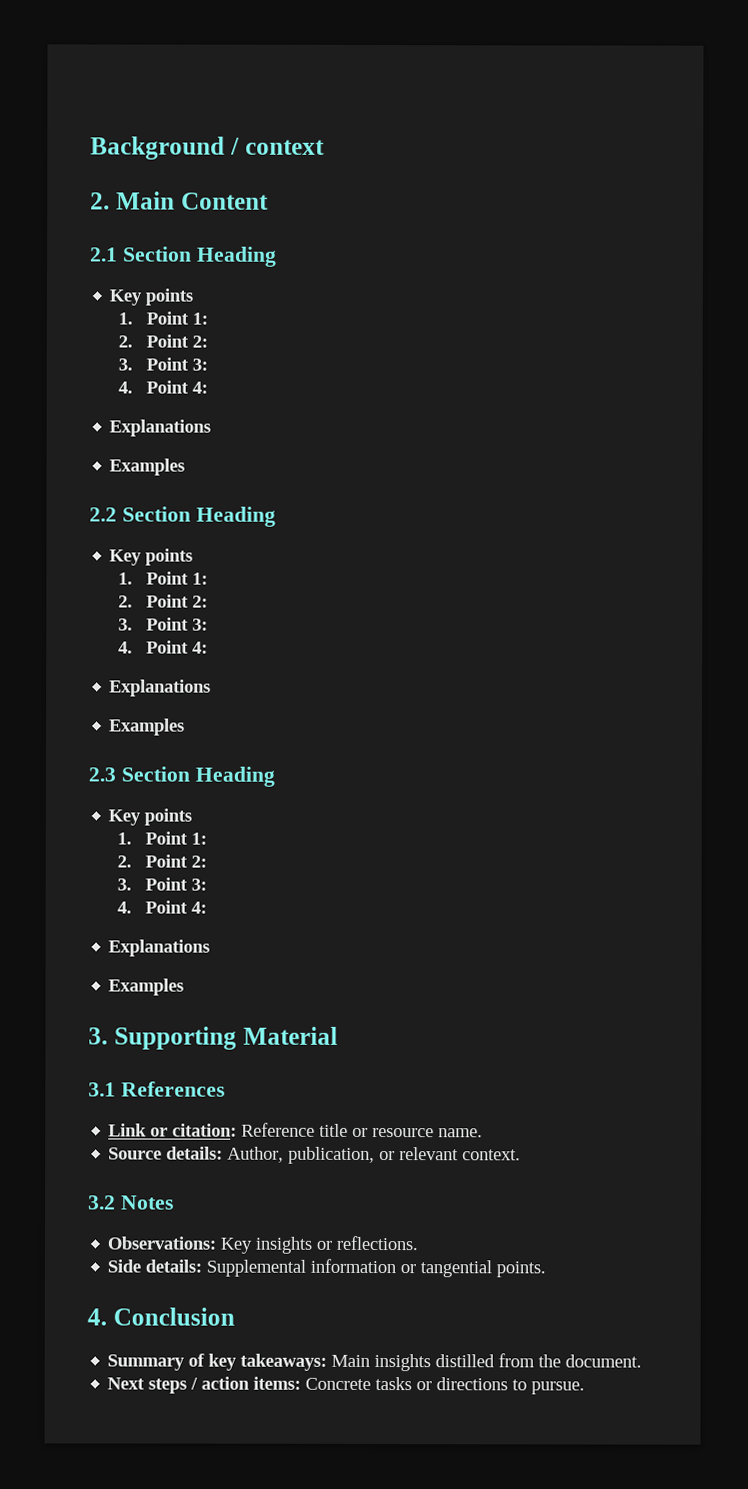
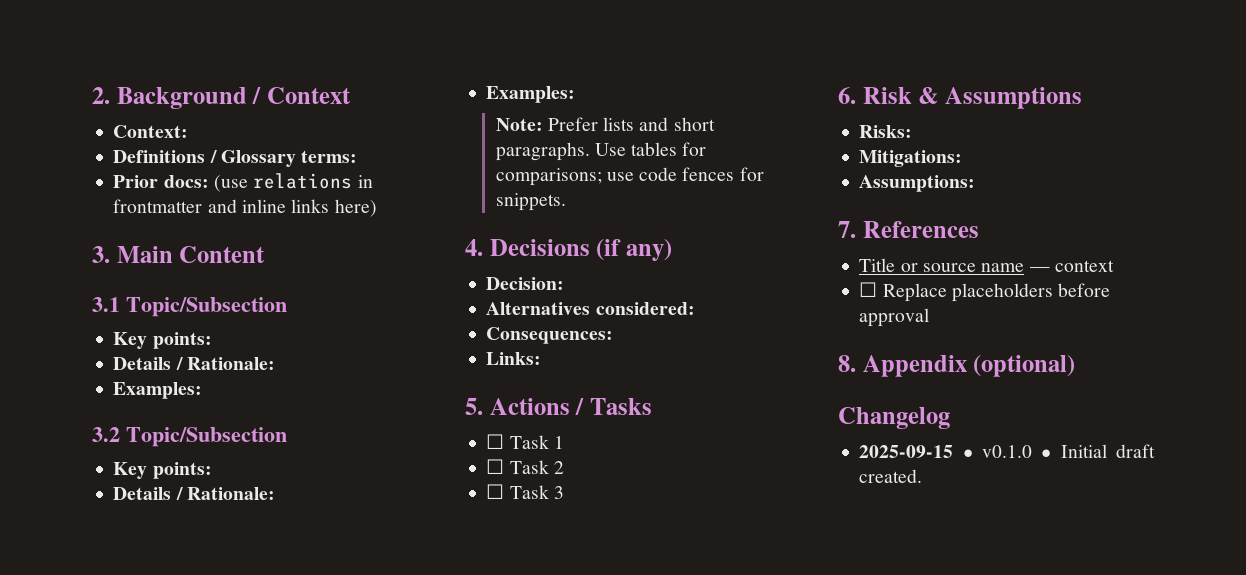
(90, 148) none -> [92,87,110,104] 2.
[244,139,325,155] [90,191,269,210] [90,246,277,267] [109,288,194,306] [117,311,209,325] [117,334,209,348] [117,357,209,371] [117,380,209,394] [109,419,212,437] [109,458,186,476] [89,506,276,527] [109,548,194,566] [117,571,209,585] [117,594,209,608] [117,617,209,631] [117,640,209,654] [109,679,212,697] [109,718,186,736] [88,766,275,787] [108,808,193,826] [116,831,208,845] [116,854,208,868] [116,877,208,891] [116,900,208,914] [108,939,211,957] [108,978,185,996] [88,1026,338,1050] [88,1081,225,1097] [108,1122,484,1138] [108,1146,522,1165] [88,1195,174,1210] [107,1235,419,1254] [107,1258,547,1278] [87,1307,235,1326] [107,1353,643,1372] [107,1376,586,1395] context // 2. Main Content // 2.1 Section Heading // Key points // 1. Point 1: // 2. Point 2: // 3. Point 3: // 4. Point 4: // Explanations // Examples // 2.2 Section Heading // Key points // 1. Point 1: // 2. Point 2: // 3. Point 3: // 4. Point 4: // Explanations // Examples // 2.3 Section Heading // Key points // 1. Point 1: // 2. Point 2: // 3. Point 3: // 4. Point 4: // Explanations // Examples // 3. Supporting Material // 3.1 References // Link or citation: Reference title or resource name. // Source details: Author, publication, or relevant context. // 3.2 Notes // Observations: Key insights or reflections. // Side details: Supplemental information or tangential points. // 4. Conclusion // Summary of key takeaways: Main insights distilled from the document. // Next steps / action items: Concrete tasks or directions to pursue. -> [266,87,351,104] [113,125,189,138] [113,150,358,167] [113,173,373,192] [113,199,377,217] [92,246,266,263] [92,297,287,317] [113,332,212,349] [113,357,275,370] [113,382,203,399] [92,427,287,447] [113,462,212,479] [113,487,275,500] [486,86,576,103] [495,117,715,131] [495,142,707,161] [495,167,764,186] [495,193,566,211] [465,239,672,261] [486,277,565,290] [486,302,695,315] [486,327,614,344] [486,352,542,365] [465,398,652,415] [486,434,564,449] [486,459,564,474] [486,484,564,499] [838,87,1082,109] [859,125,913,138] [859,150,963,167] [859,175,976,192] [838,221,979,238] [859,258,1114,272] [859,282,1111,302] [859,308,930,327] [838,355,1076,377] [838,407,950,429] [859,444,1155,458] [859,469,923,483] Context // Context: // Definitions / Glossary terms: // Prior docs: (use relations in frontmatter and inline links here) // 3. Main Content // 3.1 Topic/Subsection // Key points: // Details / Rationale: // Examples: // 3.2 Topic/Subsection // Key points: // Details / Rationale: // Examples: // Note: Prefer lists and short paragraphs. Use tables for comparisons; use code fences for snippets. // 4. Decisions (if any) // Decision: // Alternatives considered: // Consequences: // Links: // 5. Actions / Tasks // ☐ Task 1 // ☐ Task 2 // ☐ Task 3 // 6. Risk & Assumptions // Risks: // Mitigations: // Assumptions: // 7. References // Title or source name — context // ☐ Replace placeholders before approval // 8. Appendix (optional) // Changelog // 2025-09-15 • v0.1.0 • Initial draft created.

